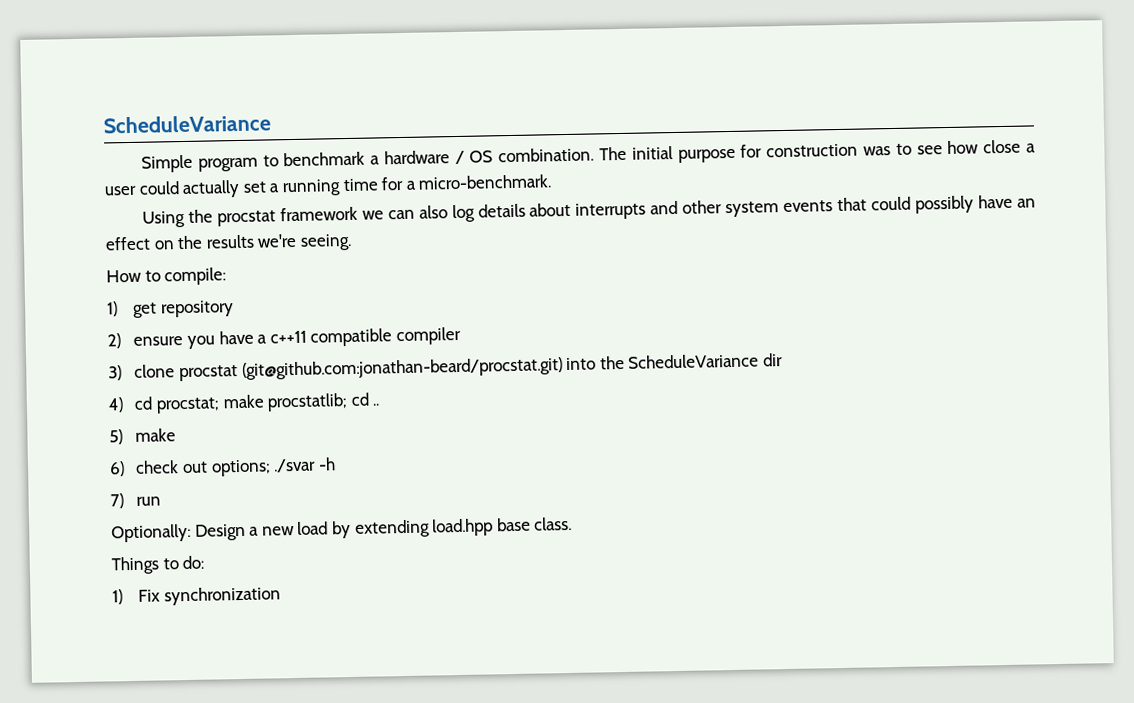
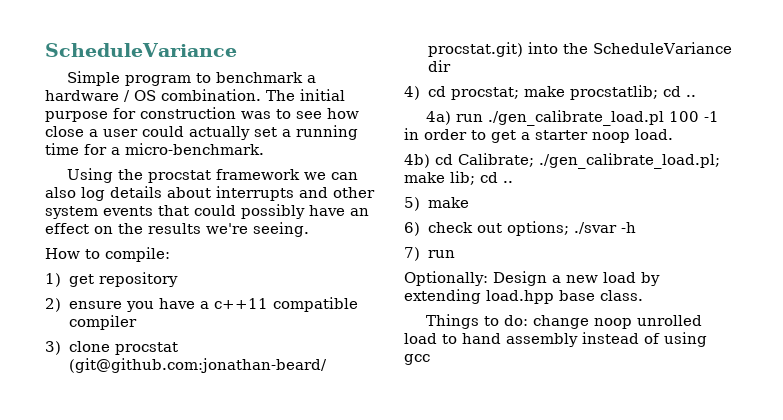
(380, 404) none -> [426,110,720,126] [404,128,673,143] [404,153,720,169] [404,171,513,185] // 4a) run ./gen_calibrate_load.pl 100 -1 in order to get a starter noop load. // 4b) cd Calibrate; ./gen_calibrate_load.pl; make lib; cd ..
[112,586,282,606] // 1) Fix synchronization -> [533,315,703,329] [404,332,707,347] [404,354,430,365] change noop unrolled load to hand assembly instead of using gcc

